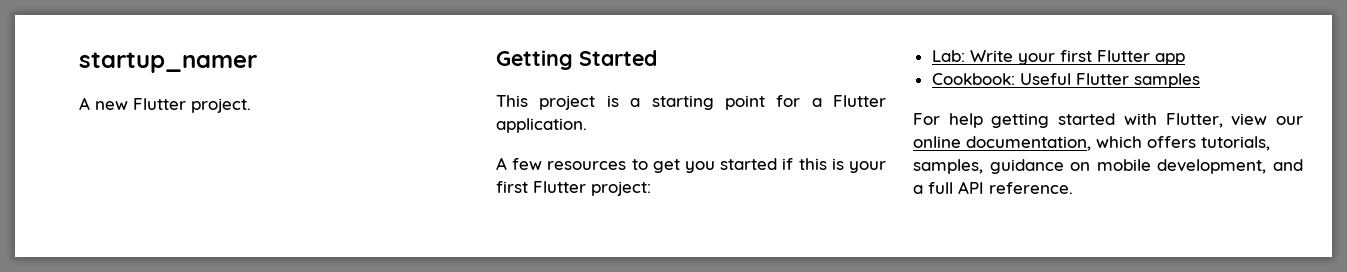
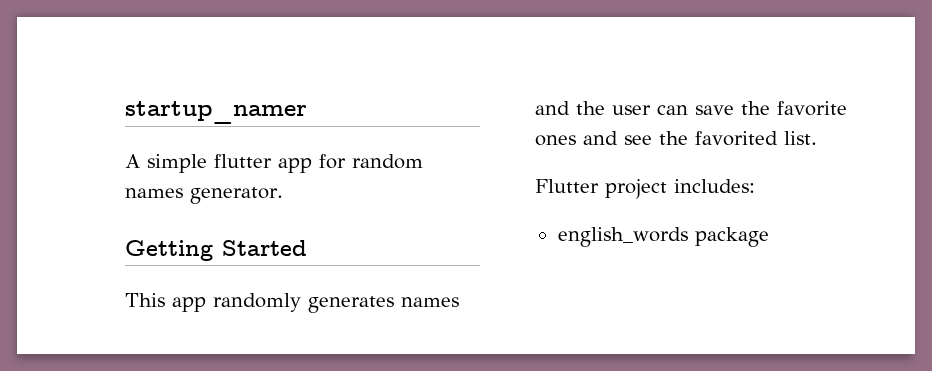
[95,98,251,113] [496,50,657,70] [496,95,886,110] [496,118,587,133] [496,157,886,173] [496,181,651,196] [931,50,1185,65] [931,73,1200,88] [913,113,1303,128] [913,136,1270,151] [913,159,1303,174] [913,181,1073,194] new Flutter project. // Getting Started // This project is a starting point for a Flutter application. // A few resources to get you started if this is your first Flutter project: // Lab: Write your first Flutter app // Cookbook: Useful Flutter samples // For help getting started with Flutter, view our online documentation, which offers tutorials, samples, guidance on mobile development, and a full API reference. -> [147,154,423,173] [125,187,283,204] [125,240,307,261] [125,293,459,313] [535,101,847,116] [535,131,817,146] [535,179,755,199] [557,227,769,247] simple flutter app for random names generator. // Getting Started // This app randomly generates names and the user can save the favorite ones and see the favorited list. // Flutter project includes: // english_words package

